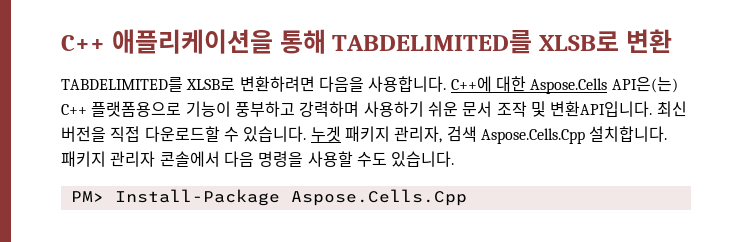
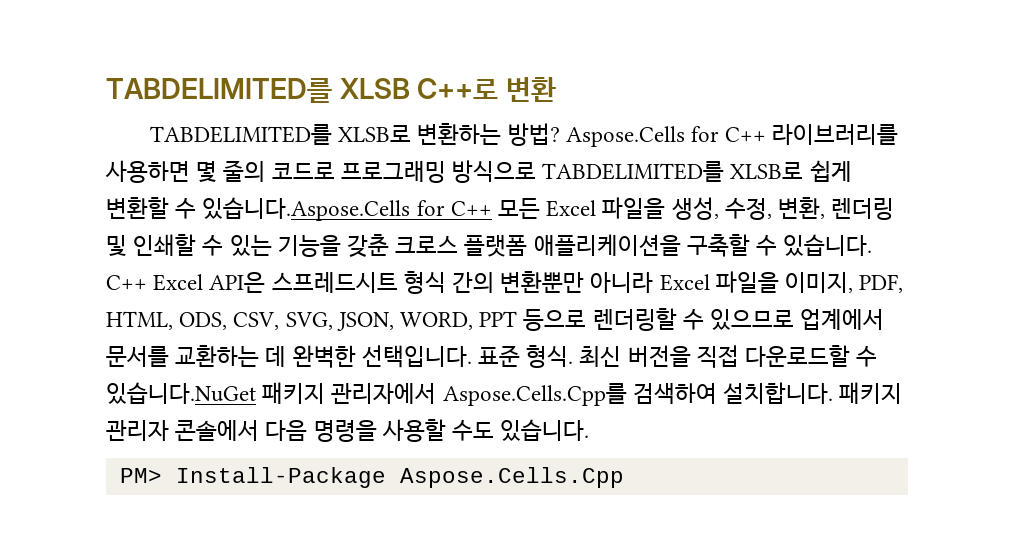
[61,29,672,54] [61,76,678,94] [61,101,653,117] C++ 애플리케이션을 통해 TABDELIMITED를 XLSB로 변환 // TABDELIMITED를 XLSB로 변환하려면 다음을 사용합니다. C++에 대한 Aspose.Cells API은(는) C++ 플랫폼용으로 기능이 풍부하고 강력하며 사용하기 쉬운 문서 조작 및 변환API입니다. -> [106,77,556,103] [149,123,899,147] [105,160,852,183] [106,197,895,221] [106,234,873,257] [106,271,904,294] [106,308,885,331] [106,345,574,368] TABDELIMITED를 XLSB C++로 변환 // TABDELIMITED를 XLSB로 변환하는 방법? Aspose.Cells for C++ 라이브러리를 사용하면 몇 줄의 코드로 프로그래밍 방식으로 TABDELIMITED를 XLSB로 쉽게 변환할 수 있습니다.Aspose.Cells for C++ 모든 Excel 파일을 생성, 수정, 변환, 렌더링 및 인쇄할 수 있는 기능을 갖춘 크로스 플랫폼 애플리케이션을 구축할 수 있습니다. C++ Excel API은 스프레드시트 형식 간의 변환뿐만 아니라 Excel 파일을 이미지, PDF, HTML, ODS, CSV, SVG, JSON, WORD, PPT 등으로 렌더링할 수 있으므로 업계에서 문서를 교환하는 데 완벽한 선택입니다. 표준 형식.
[243,126,585,144] 있습니다. 누겟 패키지 관리자, 검색 Aspose.Cells.Cpp -> [106,382,717,406] 있습니다.NuGet 패키지 관리자에서 Aspose.Cells.Cpp를 검색하여

